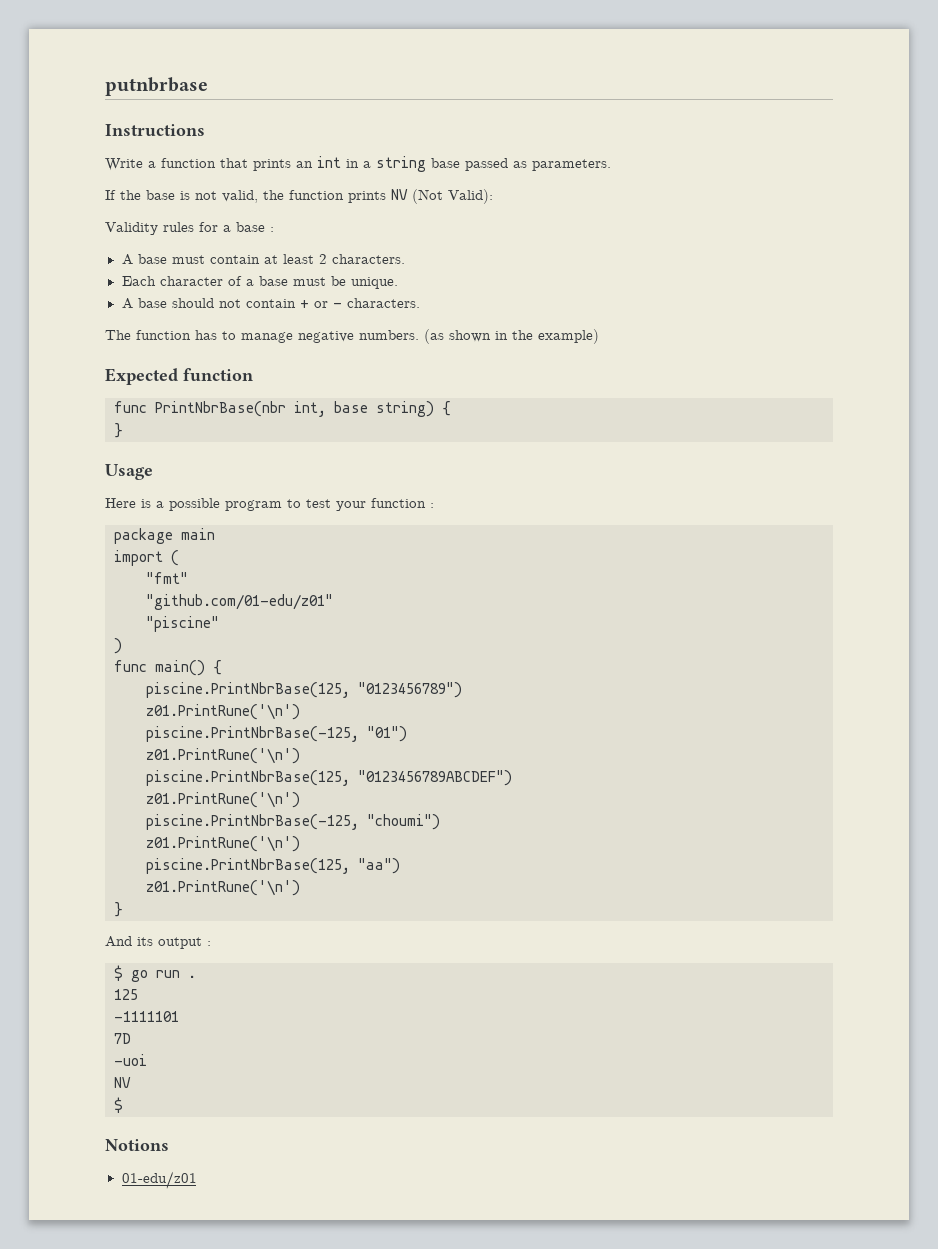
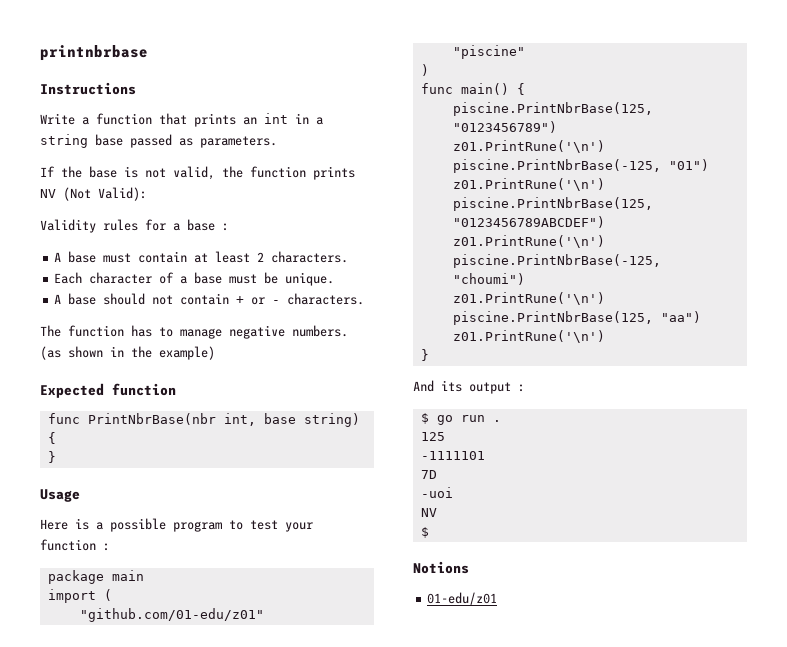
[105,77,208,96] putnbrbase -> [40,45,148,61] printnbrbase
[146,572,188,584] // "fmt" -> (112, 595) none

